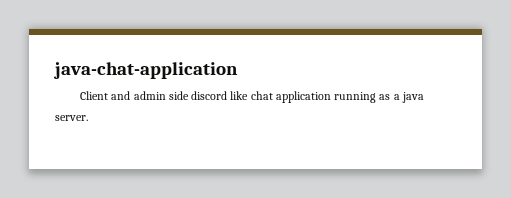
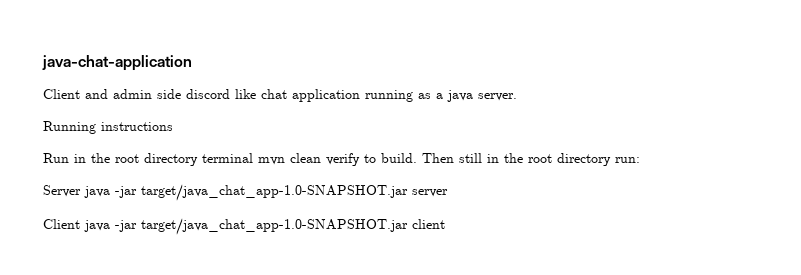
(88, 118) none -> [43,121,173,134] [43,153,640,166] [43,184,448,201] [43,218,445,235] // Running instructions // Run in the root directory terminal mvn clean verify to build. Then still in the root directory run: // Server java -jar target/java_chat_app-1.0-SNAPSHOT.jar server // Client java -jar target/java_chat_app-1.0-SNAPSHOT.jar client

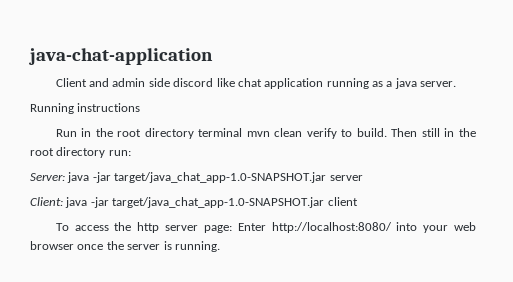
[43,185,81,197] Server -> [30,173,65,181] Server:
[43,219,80,229] Client -> [30,197,63,206] Client:
(445, 224) none -> [55,222,476,233] [30,241,220,252] // To access the http server page: Enter http://localhost:8080/ into your web browser once the server is running.

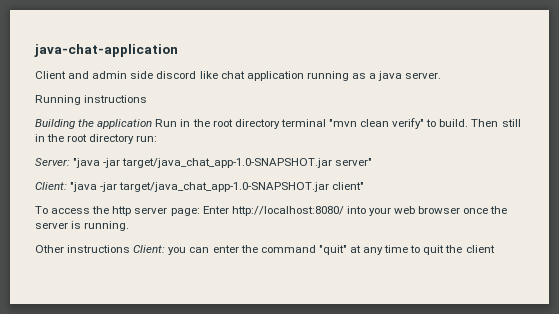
(141, 107) none -> [35,119,153,129] Building the application
[246,128,337,139] mvn clean verify -> [328,118,425,129] "mvn clean verify"
[67,172,363,183] [30,197,358,208] java -jar target/java_chat_app-1.0-SNAPSHOT.jar server // Client: java -jar target/java_chat_app-1.0-SNAPSHOT.jar client -> [73,158,373,168] [35,182,365,192] "java -jar target/java_chat_app-1.0-SNAPSHOT.jar server" // Client: "java -jar target/java_chat_app-1.0-SNAPSHOT.jar client"
(220, 246) none -> [35,245,495,255] // Other instructions Client: you can enter the command "quit" at any time to quit the client

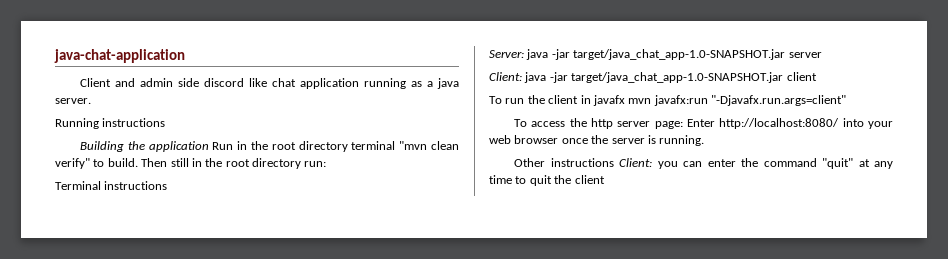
(158, 138) none -> [55,181,168,190] // Terminal instructions
[73,158,373,168] [35,182,365,192] "java -jar target/java_chat_app-1.0-SNAPSHOT.jar server" // Client: "java -jar target/java_chat_app-1.0-SNAPSHOT.jar client" -> [526,49,822,60] [489,72,817,83] [489,95,846,106] java -jar target/java_chat_app-1.0-SNAPSHOT.jar server // Client: java -jar target/java_chat_app-1.0-SNAPSHOT.jar client // To run the client in javafx mvn javafx:run "-Djavafx.run.args=client"

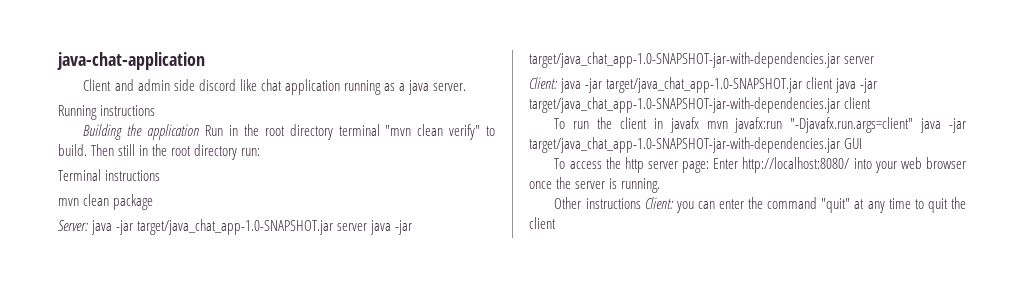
(168, 185) none -> [58,194,154,210] // mvn clean package
(822, 55) none -> [370,220,413,235] [529,52,875,68] java -jar target/java_chat_app-1.0-SNAPSHOT-jar-with-dependencies.jar server
(817, 76) none -> [835,78,878,93] [529,97,872,113] java -jar target/java_chat_app-1.0-SNAPSHOT-jar-with-dependencies.jar client
(846, 100) none -> [920,118,966,133] [529,137,863,153] java -jar target/java_chat_app-1.0-SNAPSHOT-jar-with-dependencies.jar GUI

